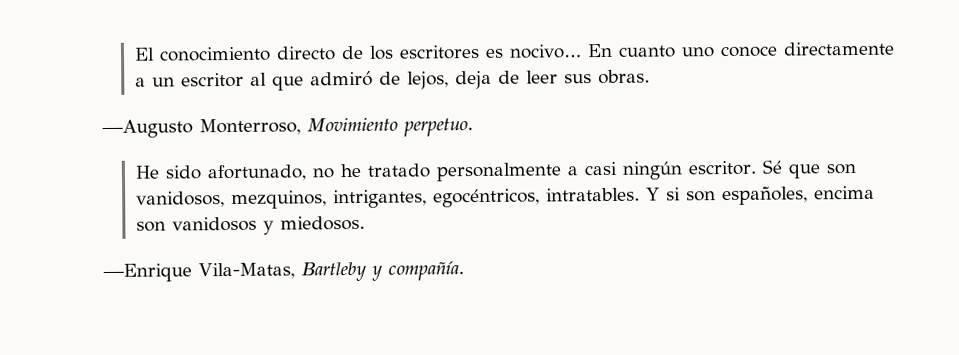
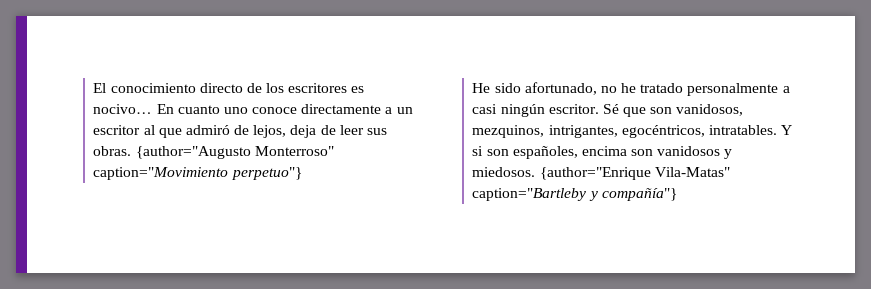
[102,117,473,139] // —Augusto Monterroso, Movimiento perpetuo. -> [135,146,334,159] [93,167,302,180] {author="Augusto Monterroso" caption="Movimiento perpetuo"}
[103,261,464,283] // —Enrique Vila-Matas, Bartleby y compañía. -> [539,167,730,180] [472,188,677,201] {author="Enrique Vila-Matas" caption="Bartleby y compañía"}

